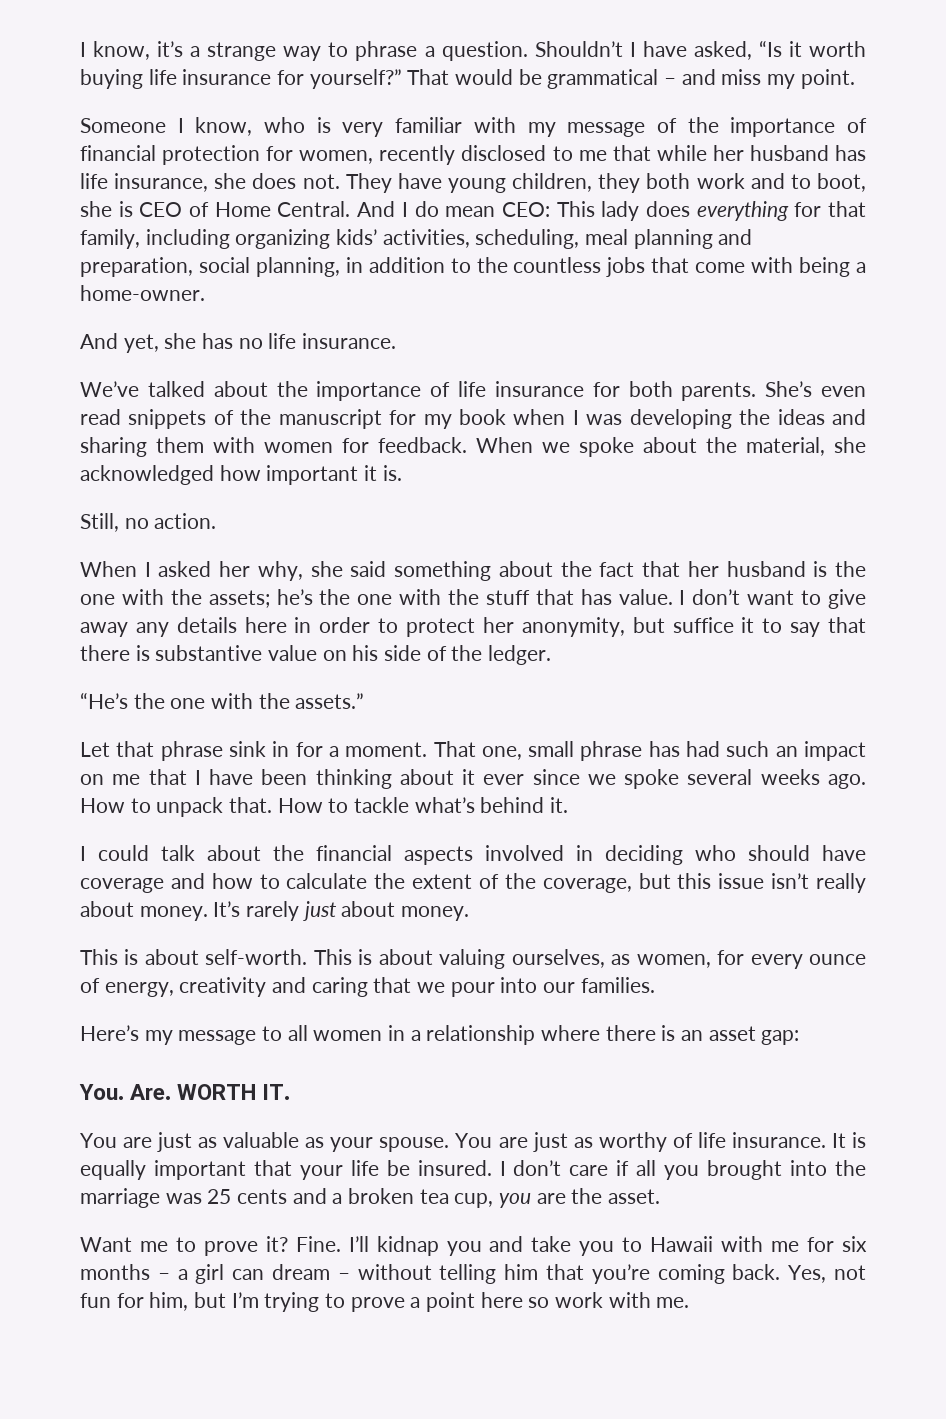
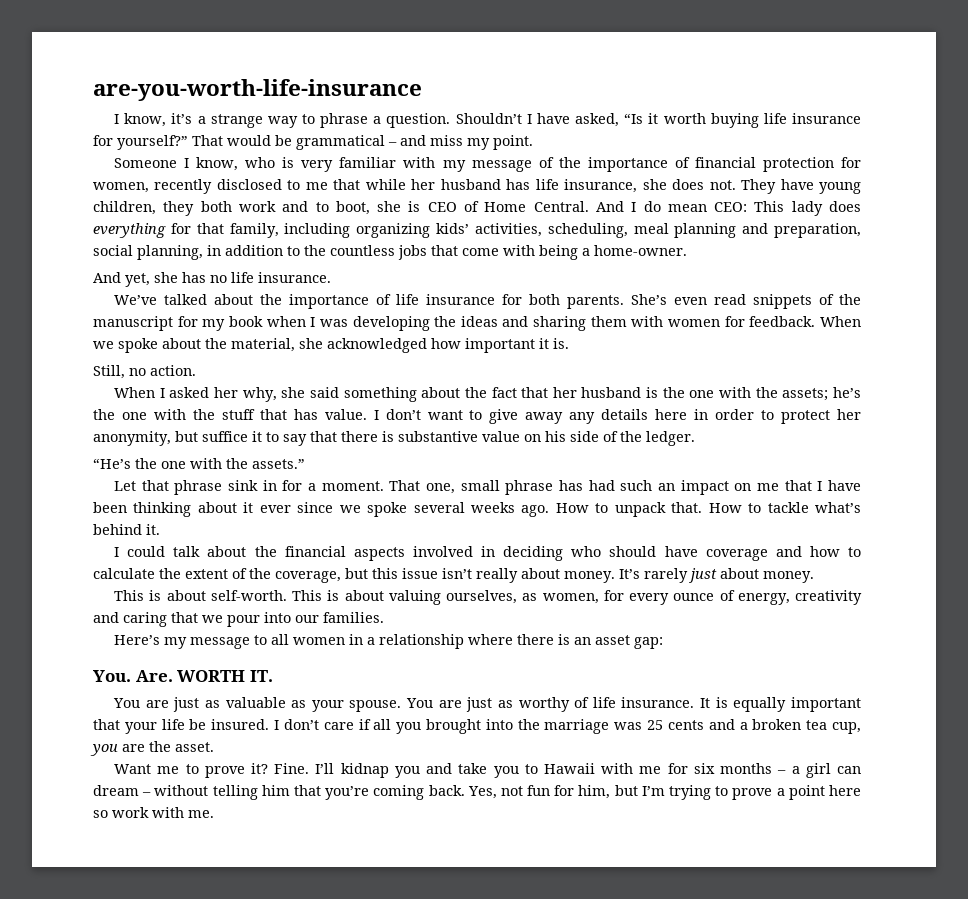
(80, 49) none -> [93,79,422,101] are-you-worth-life-insurance //

